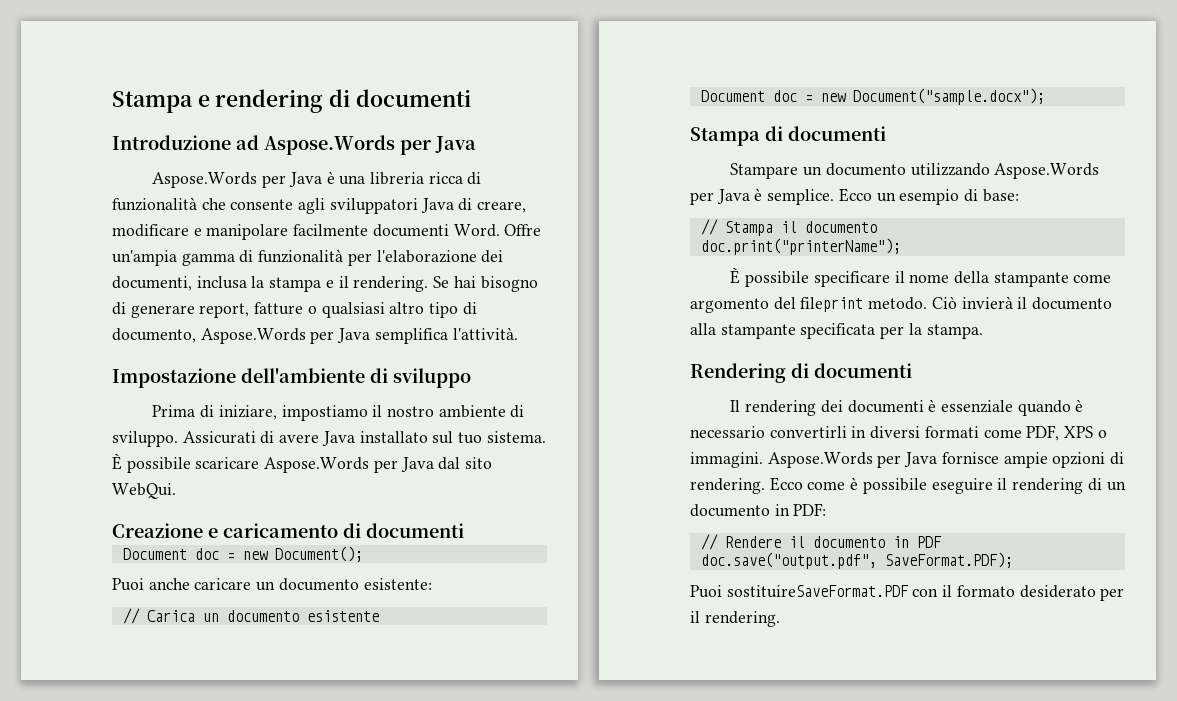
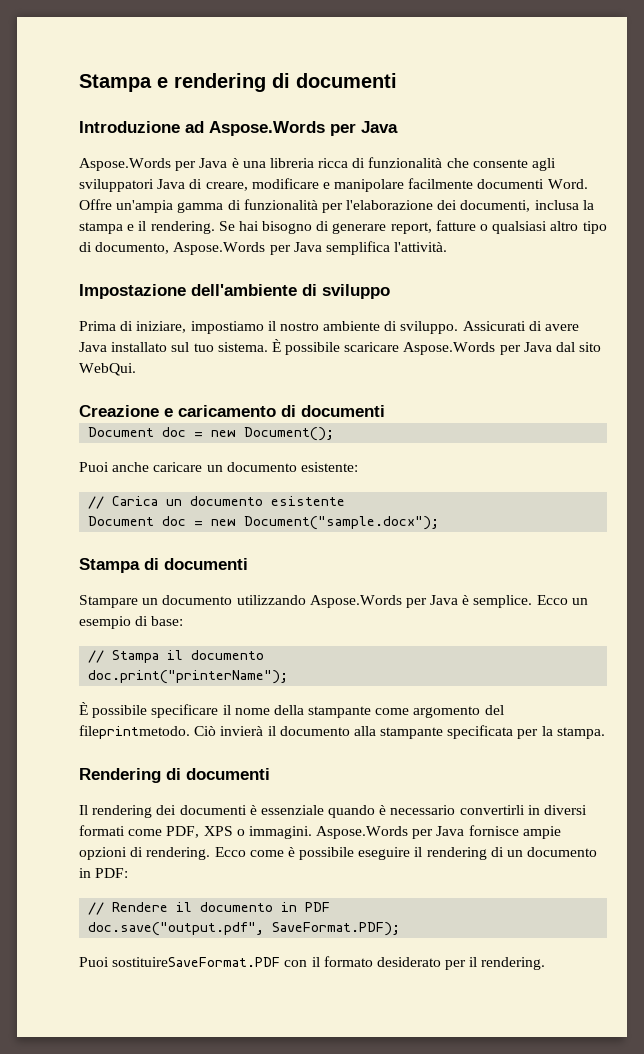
[800,297,928,312] fileprint metodo. -> [79,725,190,739] fileprintmetodo.

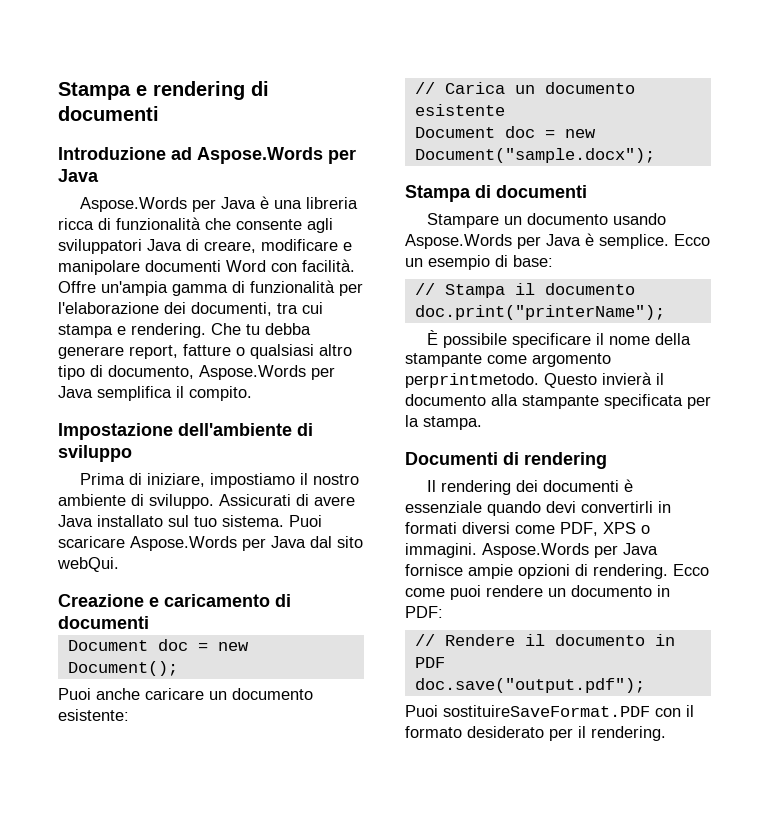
[408,178,588,189] facilmente documenti Word. -> [145,259,355,272] documenti Word con facilità.
[534,200,594,210] [79,221,330,234] inclusa la stampa e il rendering. Se hai bisogno di -> [277,302,323,314] [58,323,311,338] tra cui stampa e rendering. Che tu debba
[394,242,448,252] l'attività. -> [176,386,252,401] il compito.
[271,339,341,355] È possibile -> [289,515,322,527] Puoi
[79,363,136,376] WebQui. -> [57,557,119,572] webQui.
[236,595,306,605] utilizzando -> [613,213,667,225] usando
[484,705,504,715] [79,725,217,739] del fileprintmetodo. Ciò -> [405,373,597,388] perprintmetodo. Questo
[79,768,270,783] Rendering di documenti -> [405,452,607,469] Documenti di rendering
[379,805,588,815] [79,825,125,836] è necessario convertirli in diversi formati -> [546,501,671,513] [405,522,510,534] devi convertirli in formati diversi
[287,847,504,860] è possibile eseguire il rendering di -> [450,585,543,600] puoi rendere
[88,922,401,936] doc.save("output.pdf", SaveFormat.PDF); -> [414,678,645,693] doc.save("output.pdf");

